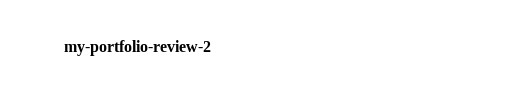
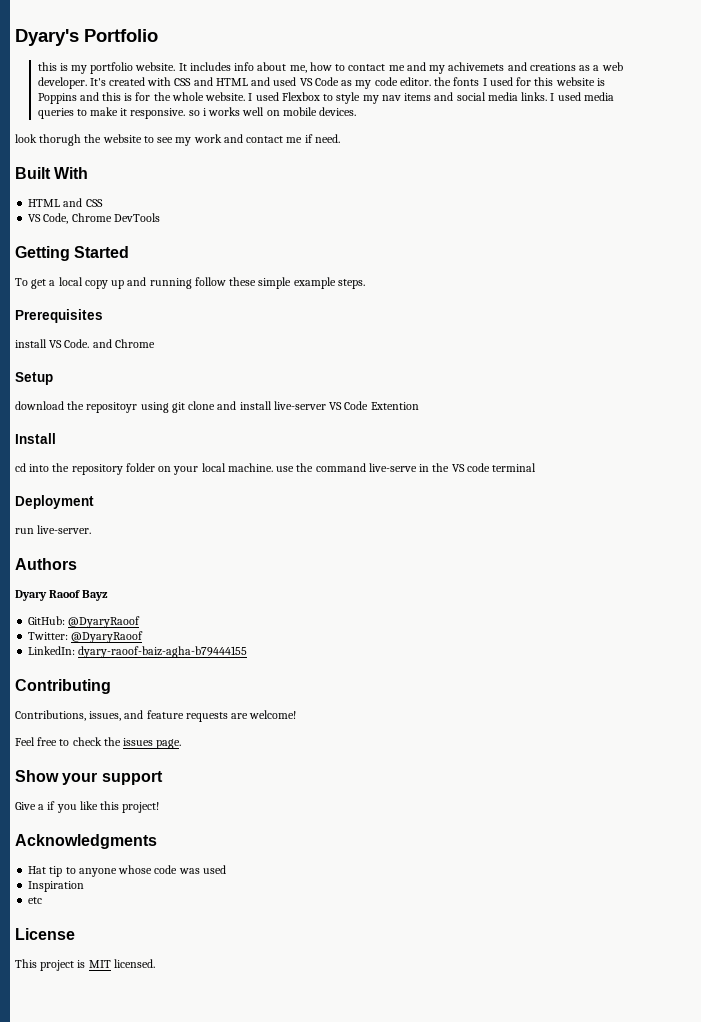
[64,40,211,56] my-portfolio-review-2 -> [15,29,158,46] [37,62,623,74] [37,77,605,89] [37,92,614,104] [37,107,357,119] [15,134,340,146] [15,167,89,179] [28,198,103,207] [28,213,160,224] [15,246,130,261] [15,277,365,289] [15,309,103,323] [15,339,155,348] [15,372,53,385] [15,401,419,413] [15,433,56,444] [15,463,537,475] [15,495,94,509] [15,525,92,534] [15,558,77,570] [15,590,109,601] [28,616,141,628] [28,631,144,643] [28,646,248,658] [15,679,111,694] [15,710,297,722] [15,737,182,749] [15,770,163,785] [15,801,160,813] [15,834,157,849] [28,865,226,877] [28,881,85,892] [28,897,43,904] [15,928,75,940] [15,959,155,971] Dyary's Portfolio // this is my portfolio website. It includes info about me, how to contact me and my achivemets and creations as a web developer. It's created with CSS and HTML and used VS Code as my code editor. the fonts I used for this website is Poppins and this is for the whole website. I used Flexbox to style my nav items and social media links. I used media queries to make it responsive. so i works well on mobile devices. // look thorugh the website to see my work and contact me if need. // Built With // HTML and CSS // VS Code, Chrome DevTools // Getting Started // To get a local copy up and running follow these simple example steps. // Prerequisites // install VS Code. and Chrome // Setup // download the repositoyr using git clone and install live-server VS Code Extention // Install // cd into the repository folder on your local machine. use the command live-serve in the VS code terminal // Deployment // run live-server. // Authors // Dyary Raoof Bayz // GitHub: @DyaryRaoof // Twitter: @DyaryRaoof // LinkedIn: dyary-raoof-baiz-agha-b79444155 // Contributing // Contributions, issues, and feature requests are welcome! // Feel free to check the issues page. // Show your support // Give a if you like this project! // Acknowledgments // Hat tip to anyone whose code was used // Inspiration // etc // License // This project is MIT licensed.

